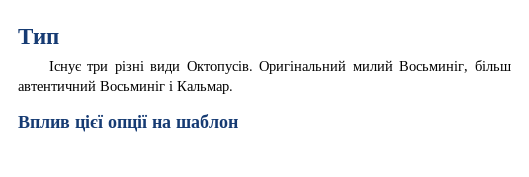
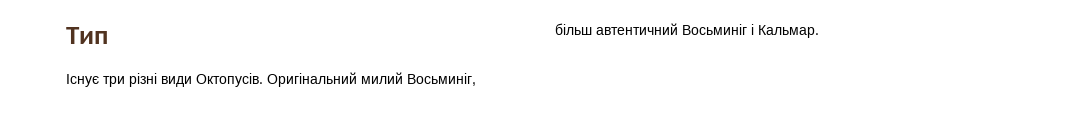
[18,114,238,132] // Вплив цієї опції на шаблон -> (819, 31) none

